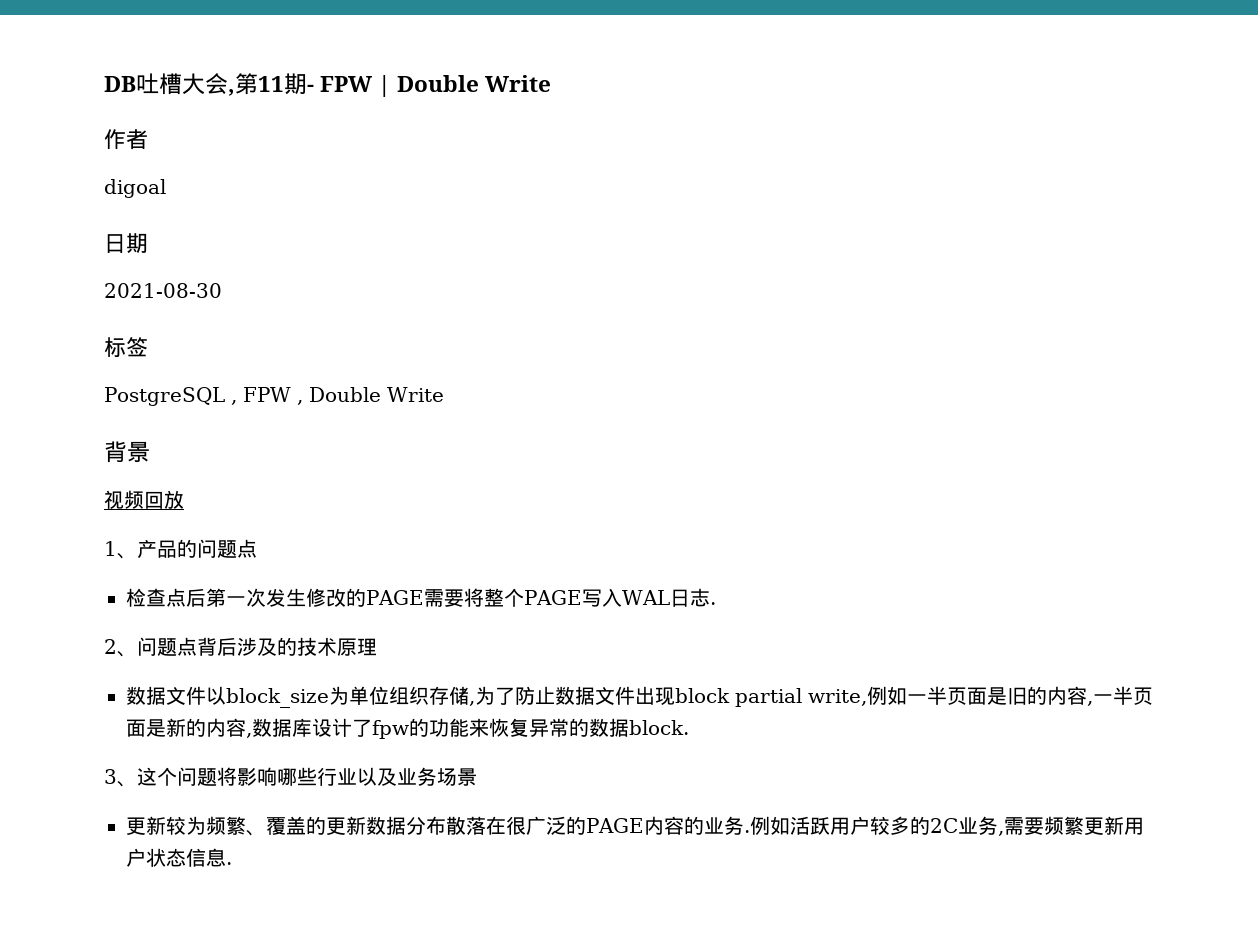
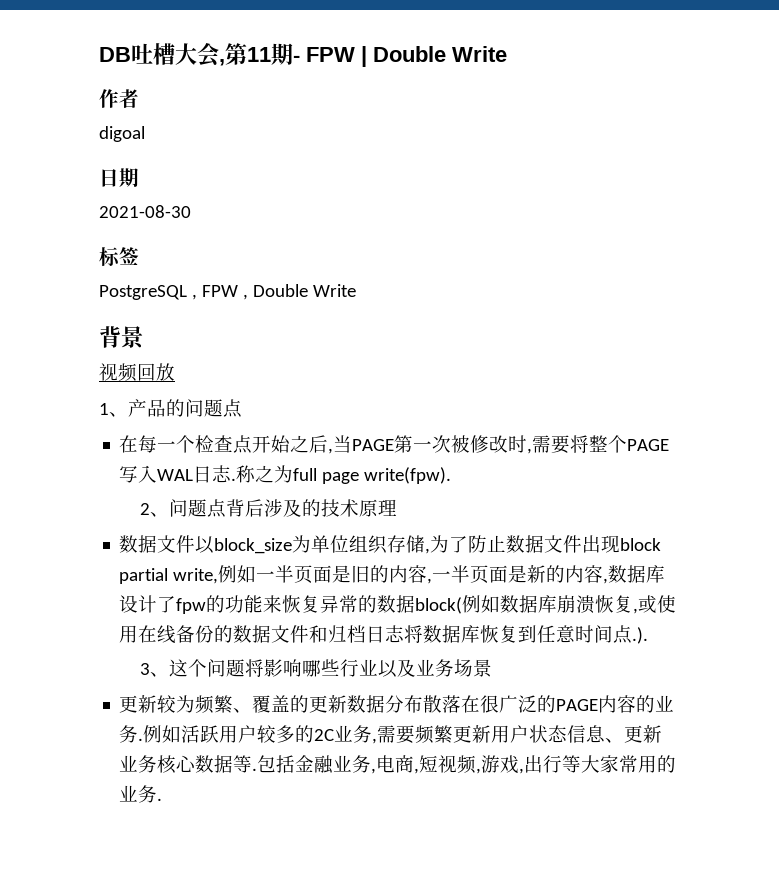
[126,588,424,607] 检查点后第一次发生修改的PAGE -> [119,435,533,454] 在每一个检查点开始之后,当PAGE第一次被修改时,
(716, 603) none -> [236,465,452,484] 称之为full page write(fpw).
[629,720,689,735] block. -> [415,595,677,614] [119,625,649,644] block(例如数据库崩溃恢复,或使用在线备份的数据文件和归档日志将数据库恢复到任意时间点.).
(226, 857) none -> [605,725,663,743] [119,755,677,774] [119,785,158,803] 、更新业务核心数据等.包括金融业务,电商,短视频,游戏,出行等大家常用的业务

